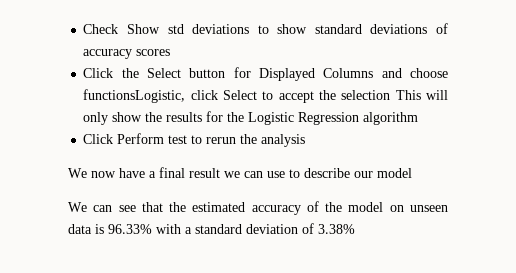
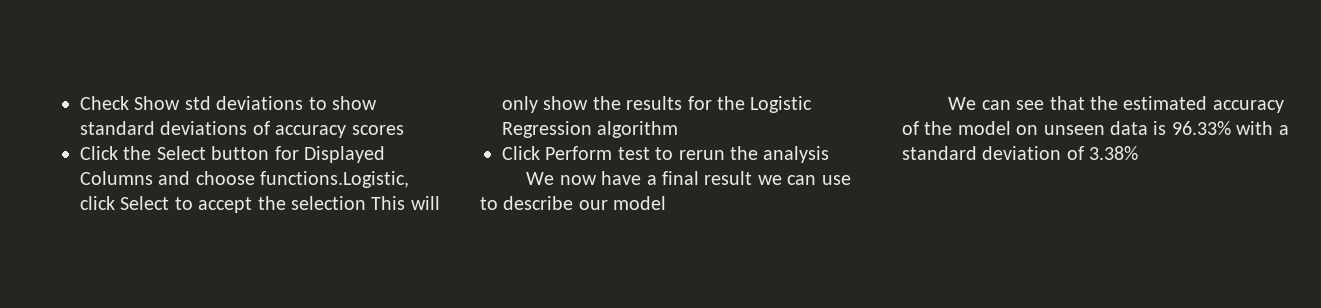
[83,89,186,103] functionsLogistic, -> [260,171,410,188] functions.Logistic,

